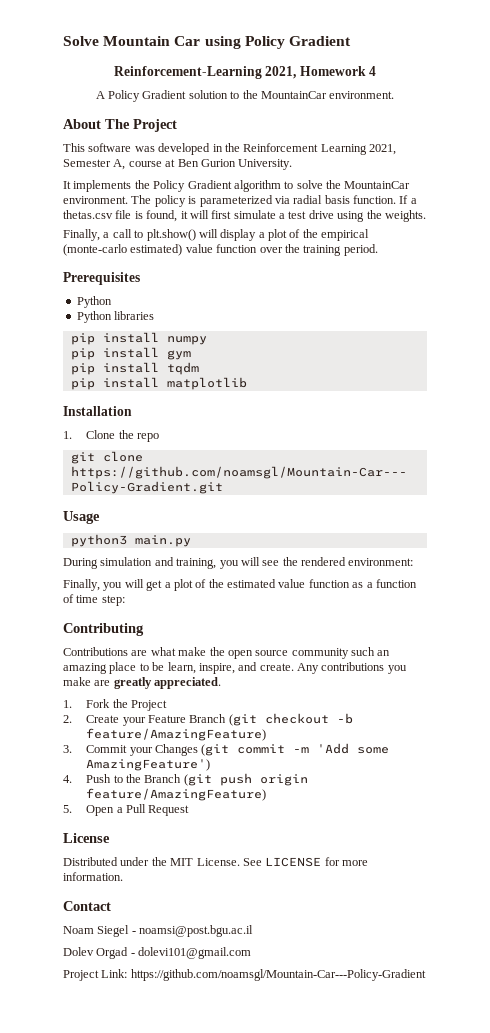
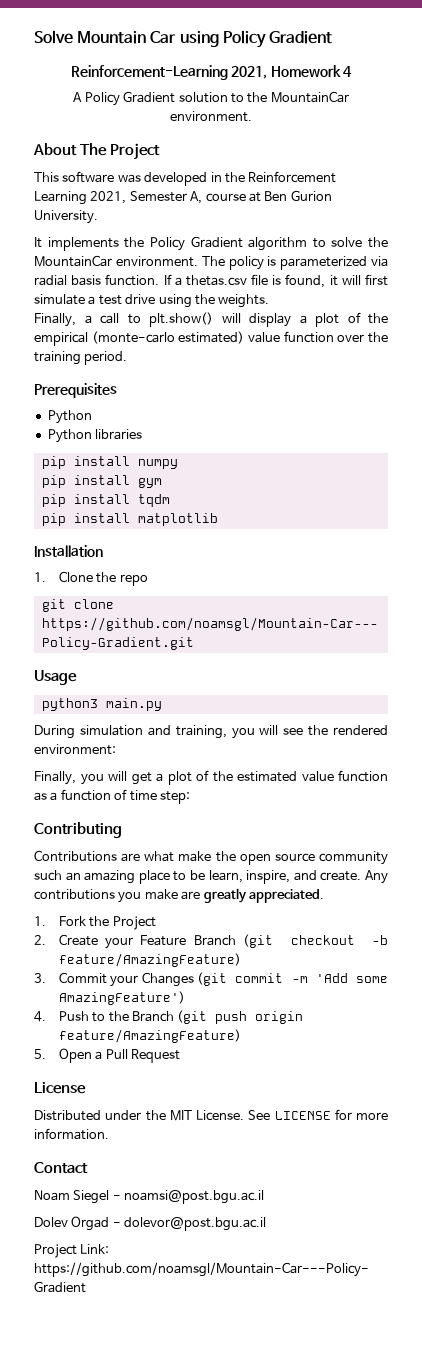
[138,947,252,959] dolevi101@gmail.com -> [124,1217,267,1231] dolevor@post.bgu.ac.il

